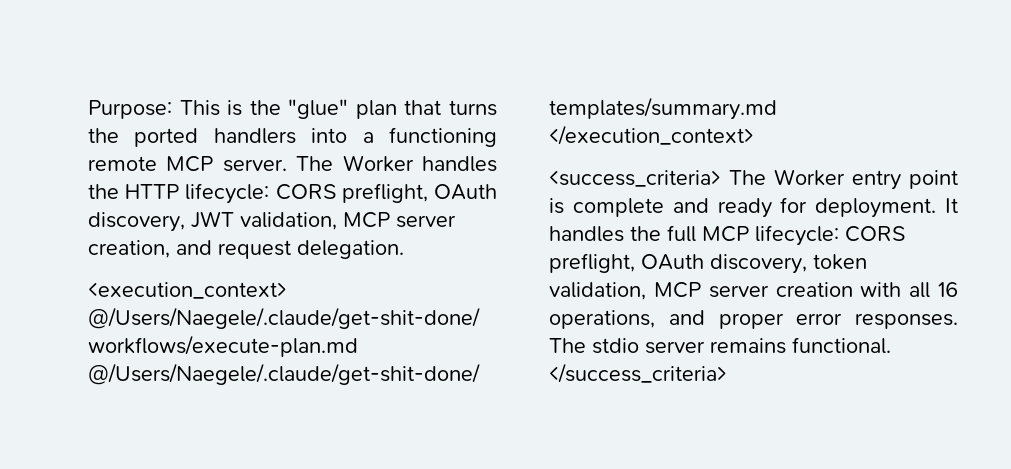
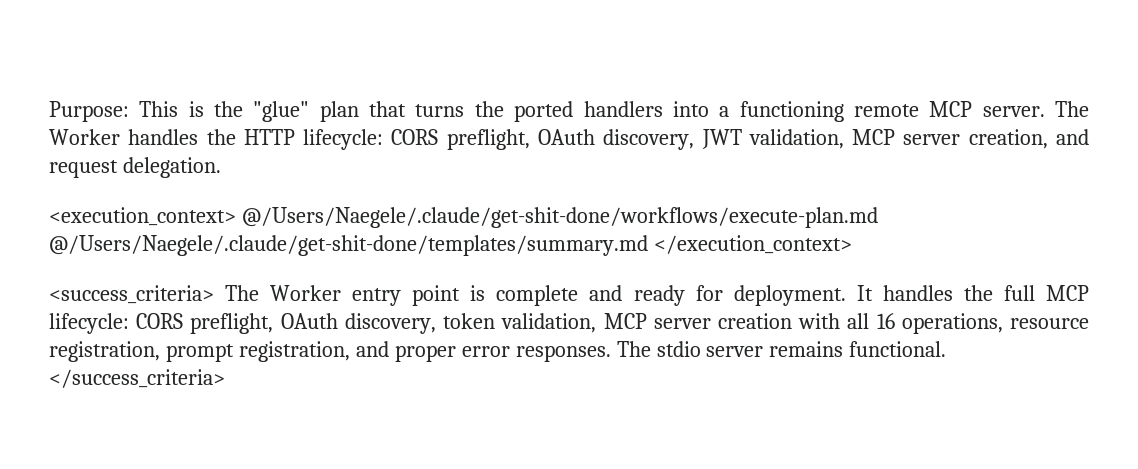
(655, 319) none -> [1009,318,1089,329] [49,341,350,362] resource registration, prompt registration,

